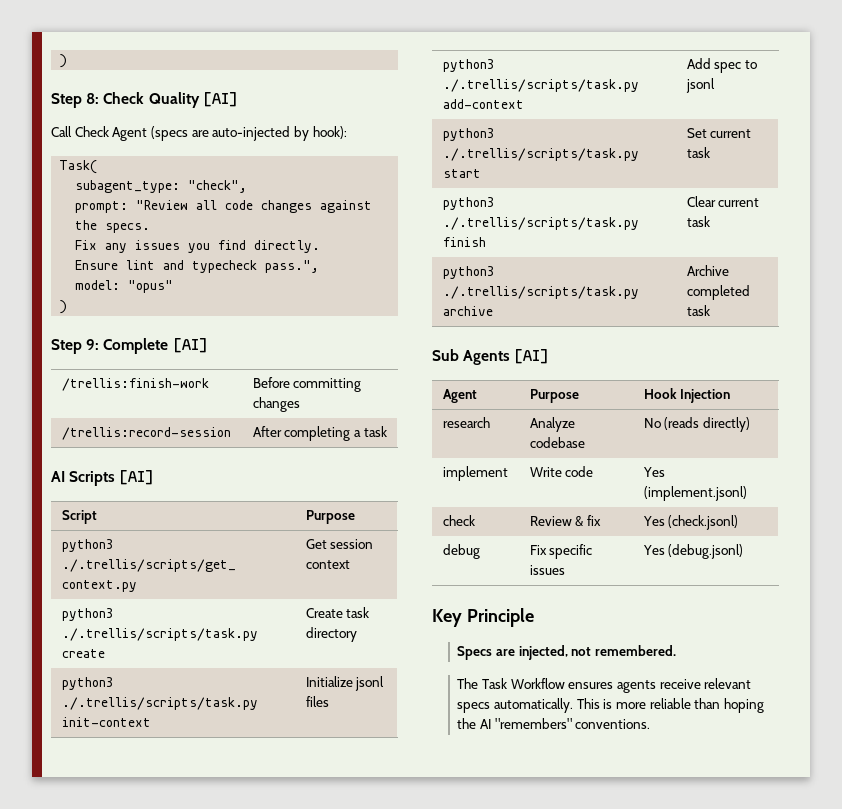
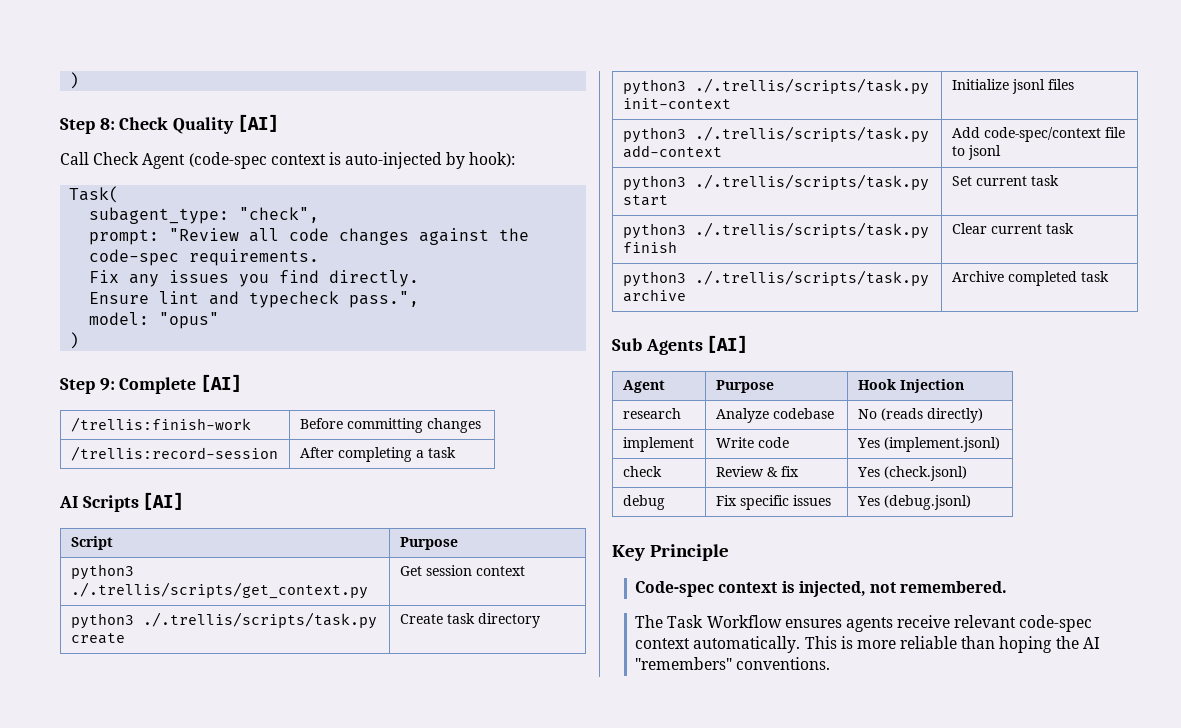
[150,126,209,141] (specs are -> [188,152,341,169] (code-spec context is
[105,223,151,233] specs. -> [89,249,320,266] code-spec requirements.
[714,62,742,73] spec -> [983,127,1125,142] code-spec/context file
[457,646,516,660] Specs are -> [635,581,795,597] Code-spec context is
[457,702,491,713] specs -> [1019,615,1093,632] [635,638,691,649] code-spec context

